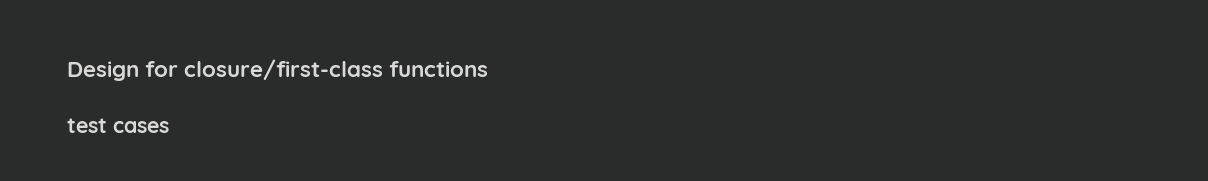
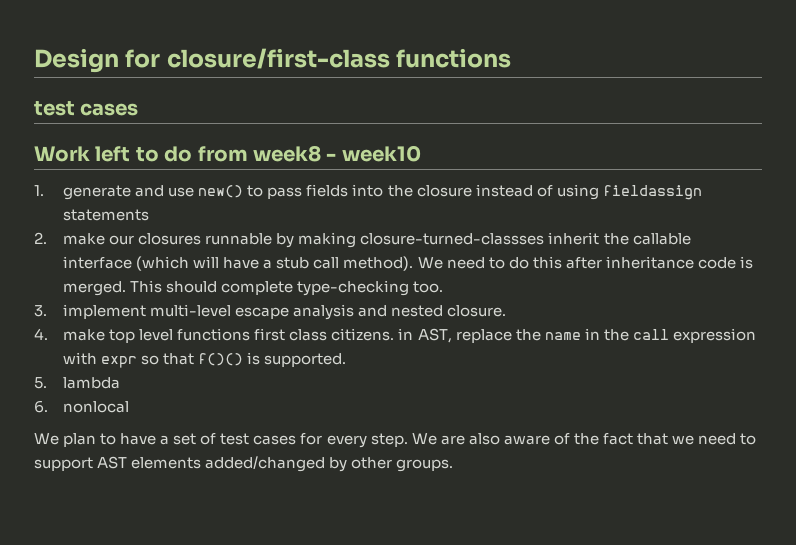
(169, 127) none -> [34,145,421,162] [34,184,702,200] [63,209,150,221] [34,232,691,248] [63,256,753,271] [63,280,444,296] [34,304,507,320] [34,328,756,343] [63,352,347,368] [34,377,121,389] [34,400,130,413] [34,433,757,448] [34,456,454,472] // Work left to do from week8 - week10 // 1. generate and use new() to pass fields into the closure instead of using fieldassign statements // 2. make our closures runnable by making closure-turned-classses inherit the callable interface (which will have a stub call method). We need to do this after inheritance code is merged. This should complete type-checking too. // 3. implement multi-level escape analysis and nested closure. // 4. make top level functions first class citizens. in AST, replace the name in the call expression with expr so that f()() is supported. // 5. lambda // 6. nonlocal // We plan to have a set of test cases for every step. We are also aware of the fact that we need to support AST elements added/changed by other groups.

